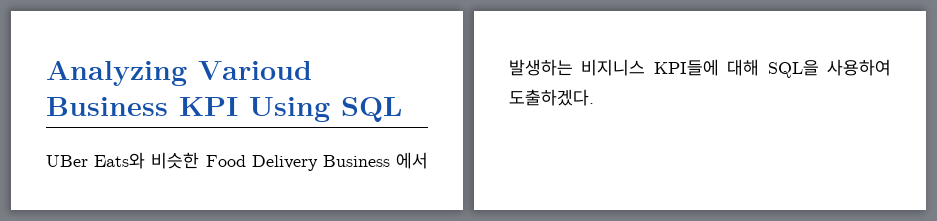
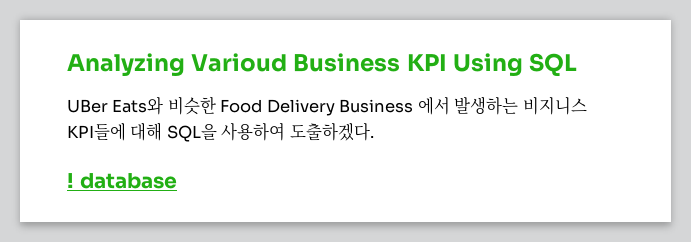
(594, 97) none -> [67,173,177,189] // ! database

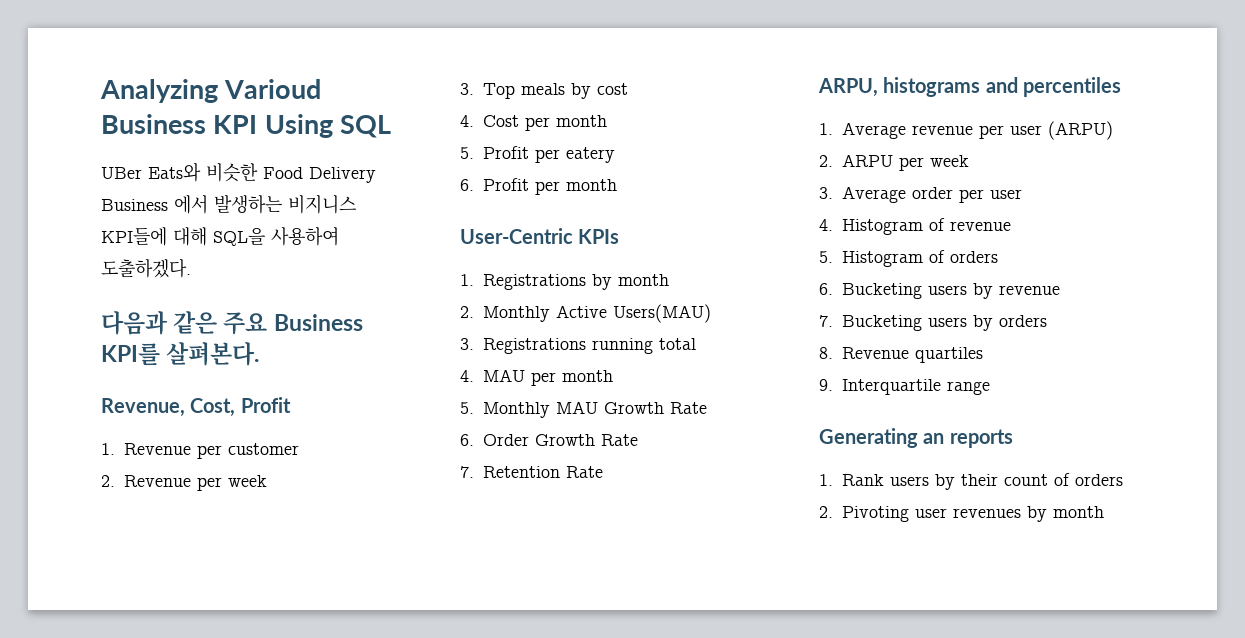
[67,173,177,189] ! database -> [101,311,363,335] [101,342,260,366] [101,397,291,417] [101,443,299,459] [101,475,267,491] [460,83,628,99] [460,115,607,131] [460,146,615,163] [460,178,617,195] [460,228,620,244] [460,274,669,290] [460,304,711,323] [460,338,696,354] [460,369,613,386] [460,401,707,418] [460,434,638,446] [460,466,603,478] [818,77,1122,97] [819,121,1113,140] [819,154,969,171] [819,186,1022,203] [819,218,1011,235] [819,250,998,267] [819,283,1060,299] [819,315,1047,331] [819,347,983,363] [819,379,990,395] [819,428,1013,448] [819,473,1123,490] [819,506,1104,522] 다음과 같은 주요 Business KPI를 살펴본다. // Revenue, Cost, Profit // 1. Revenue per customer // 2. Revenue per week // 3. Top meals by cost // 4. Cost per month // 5. Profit per eatery // 6. Profit per month // User-Centric KPIs // 1. Registrations by month // 2. Monthly Active Users(MAU) // 3. Registrations running total // 4. MAU per month // 5. Monthly MAU Growth Rate // 6. Order Growth Rate // 7. Retention Rate // ARPU, histograms and percentiles // 1. Average revenue per user (ARPU) // 2. ARPU per week // 3. Average order per user // 4. Histogram of revenue // 5. Histogram of orders // 6. Bucketing users by revenue // 7. Bucketing users by orders // 8. Revenue quartiles // 9. Interquartile range // Generating an reports // 1. Rank users by their count of orders // 2. Pivoting user revenues by month

